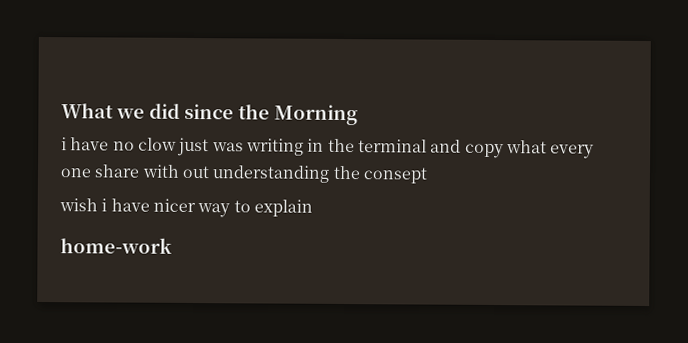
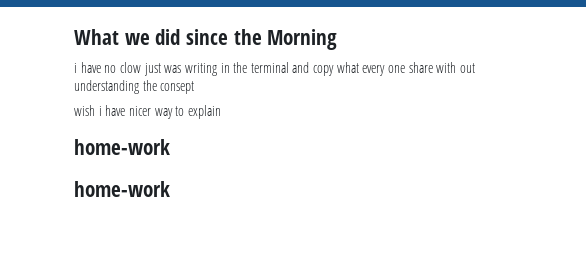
(172, 245) none -> [74,181,170,197] // home-work

